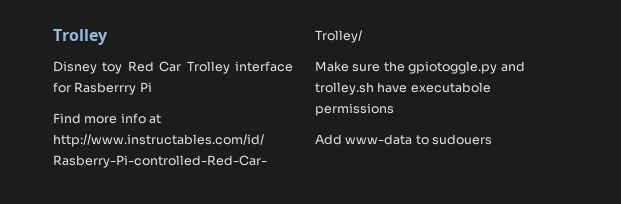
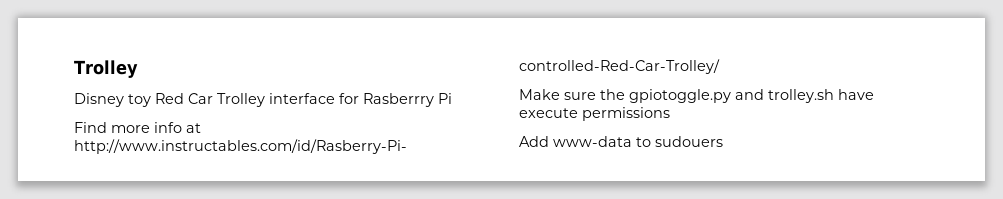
[410,82,491,93] executabole -> [519,108,578,118] execute

